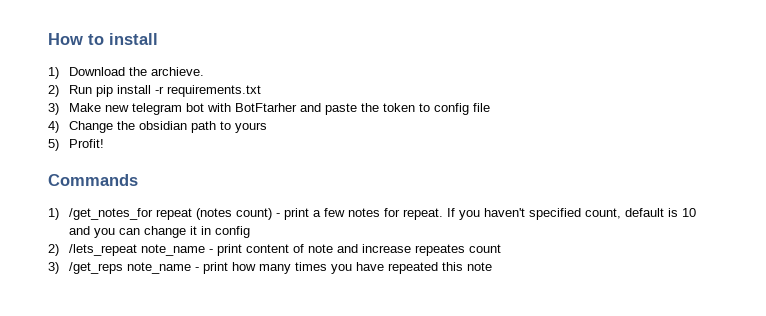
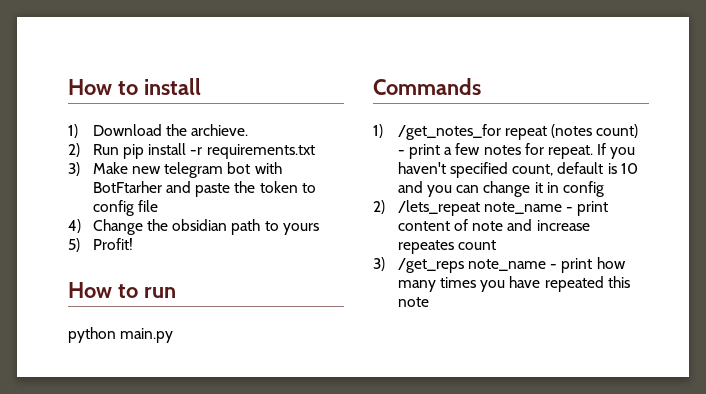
(104, 143) none -> [68,282,176,298] [68,327,174,343] // How to run // python main.py

